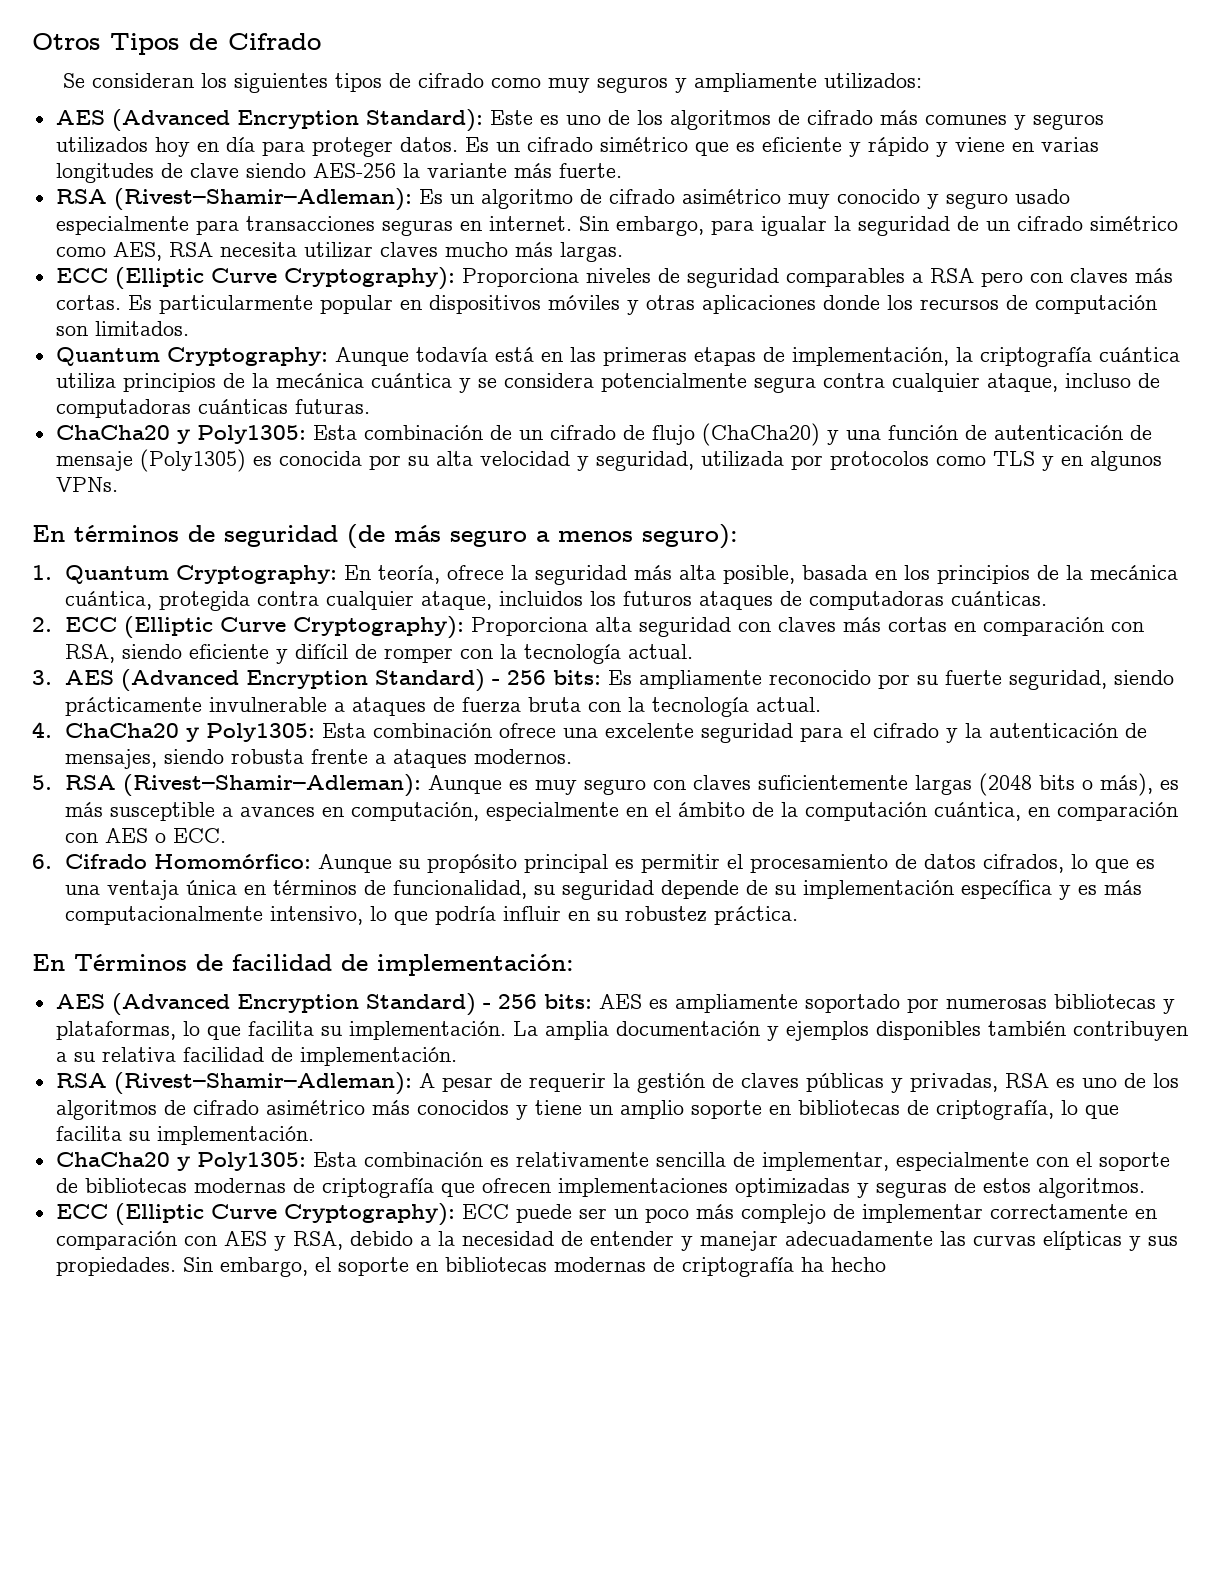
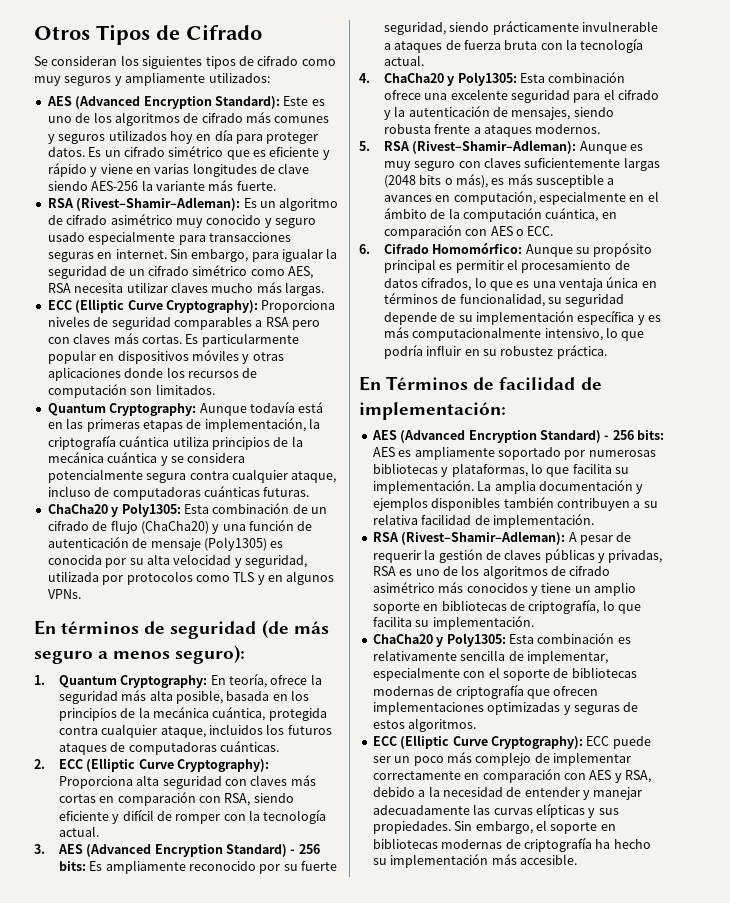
(886, 1264) none -> [372,854,577,868] su implementación más accesible.

